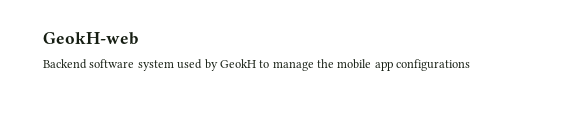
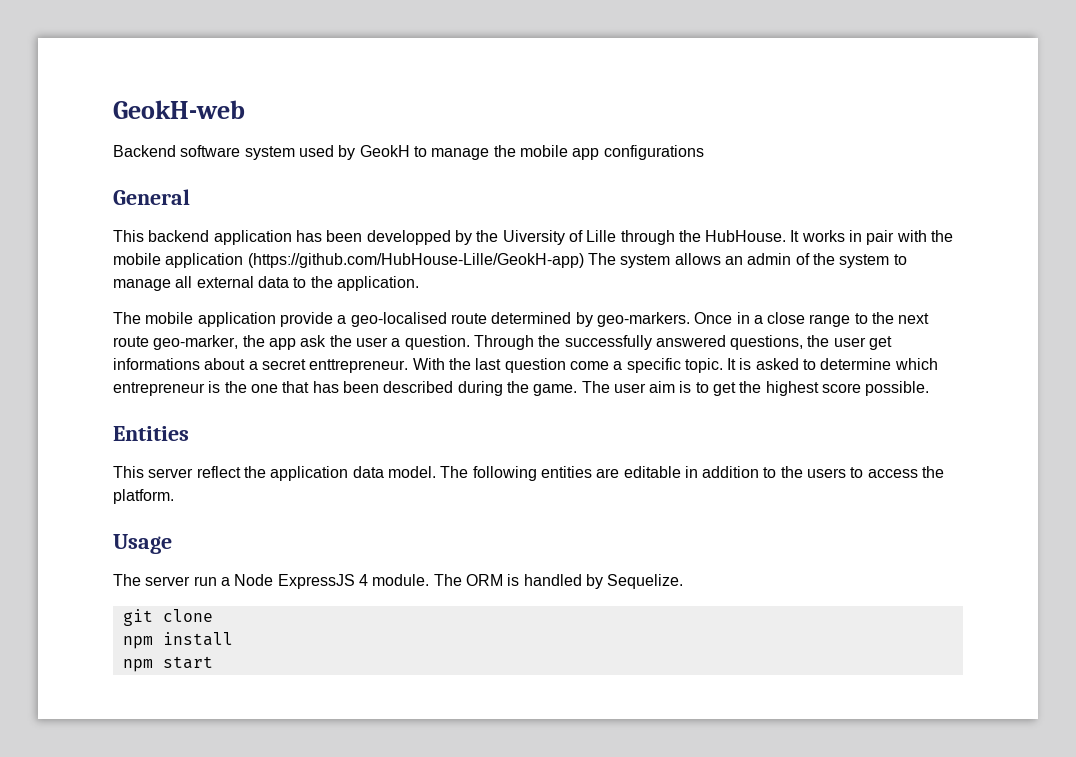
(471, 65) none -> [113,189,190,205] [113,230,954,245] [113,253,907,268] [113,276,419,291] [113,312,930,327] [113,335,893,350] [113,358,938,373] [113,381,930,396] [113,426,189,441] [113,466,945,481] [113,489,174,504] [113,534,172,554] [113,574,684,589] [122,609,213,626] [122,632,233,649] [122,656,213,672] // General // This backend application has been developped by the Uiversity of Lille through the HubHouse. It works in pair with the mobile application (https://github.com/HubHouse-Lille/GeokH-app) The system allows an admin of the system to manage all external data to the application. // The mobile application provide a geo-localised route determined by geo-markers. Once in a close range to the next route geo-marker, the app ask the user a question. Through the successfully answered questions, the user get informations about a secret enttrepreneur. With the last question come a specific topic. It is asked to determine which entrepreneur is the one that has been described during the game. The user aim is to get the highest score possible. // Entities // This server reflect the application data model. The following entities are editable in addition to the users to access the platform. // Usage // The server run a Node ExpressJS 4 module. The ORM is handled by Sequelize. // git clone // npm install // npm start

